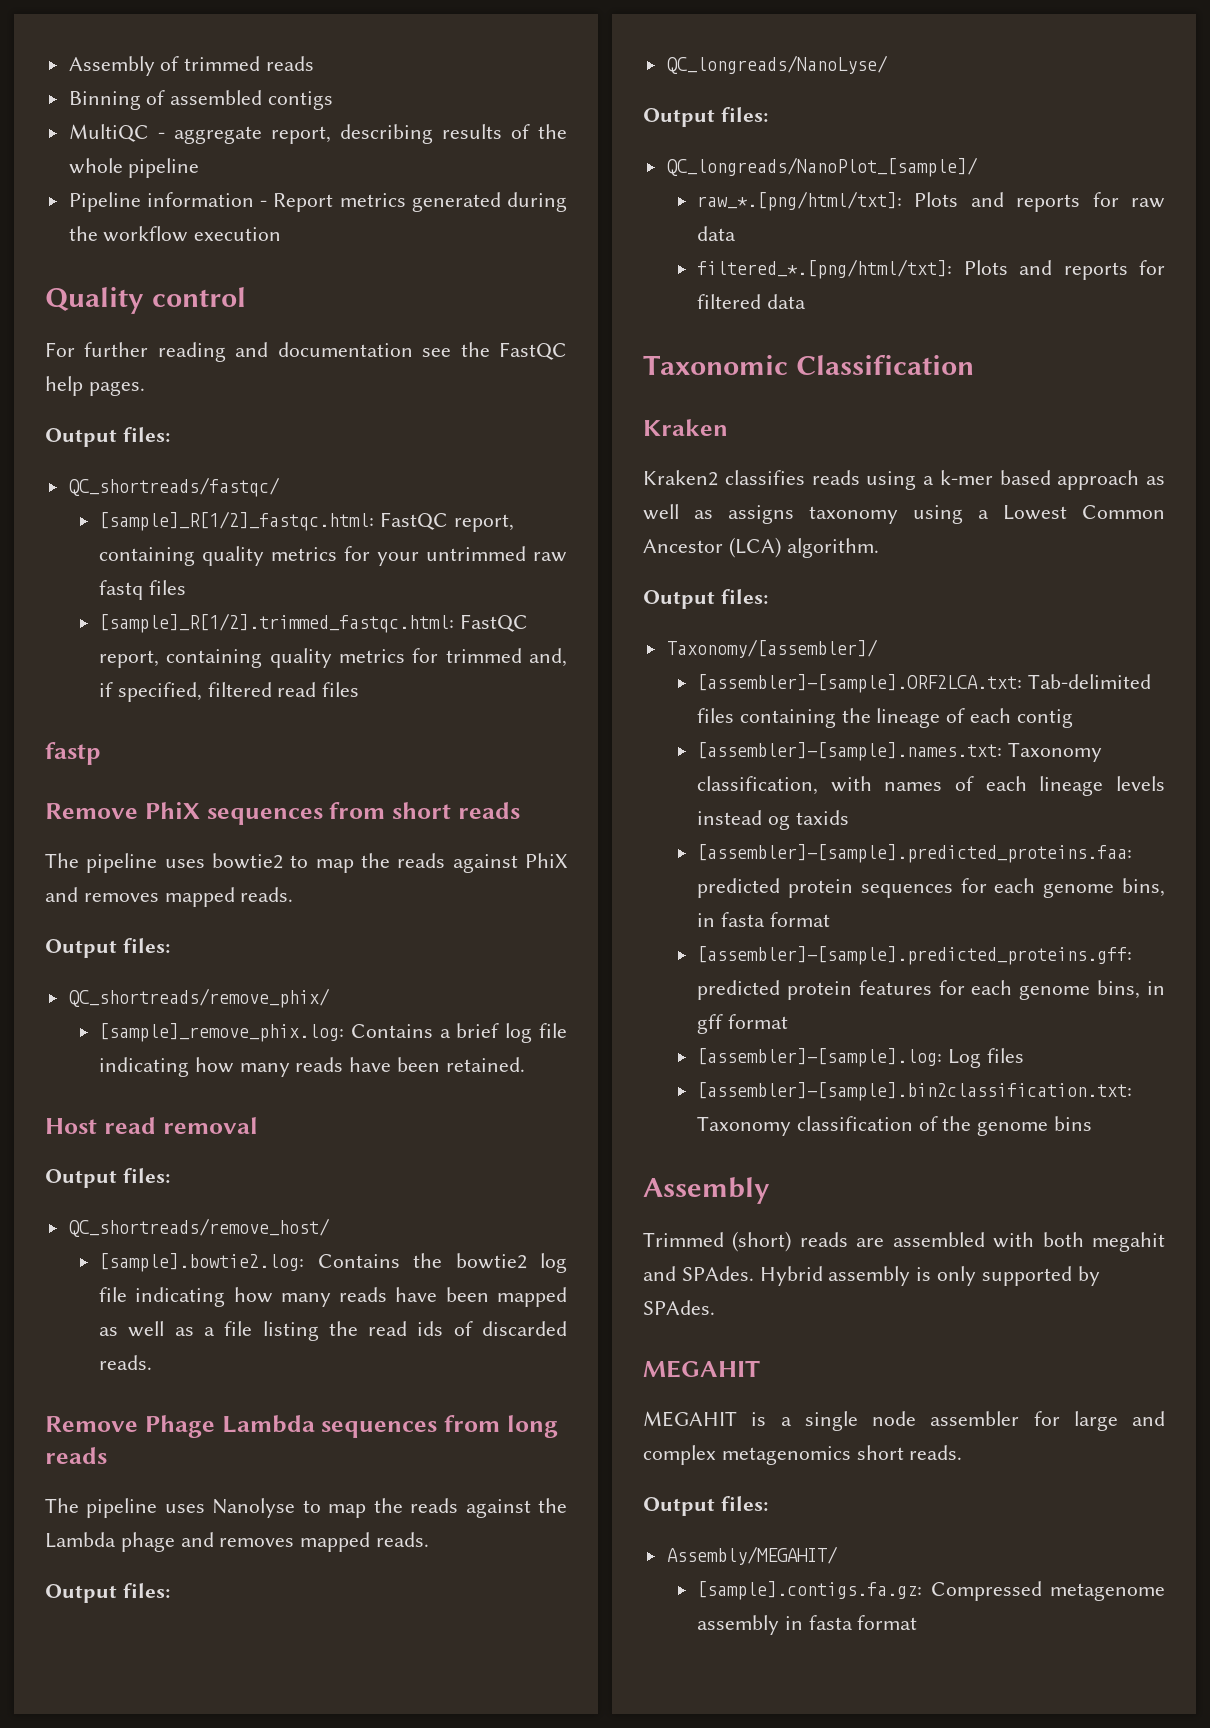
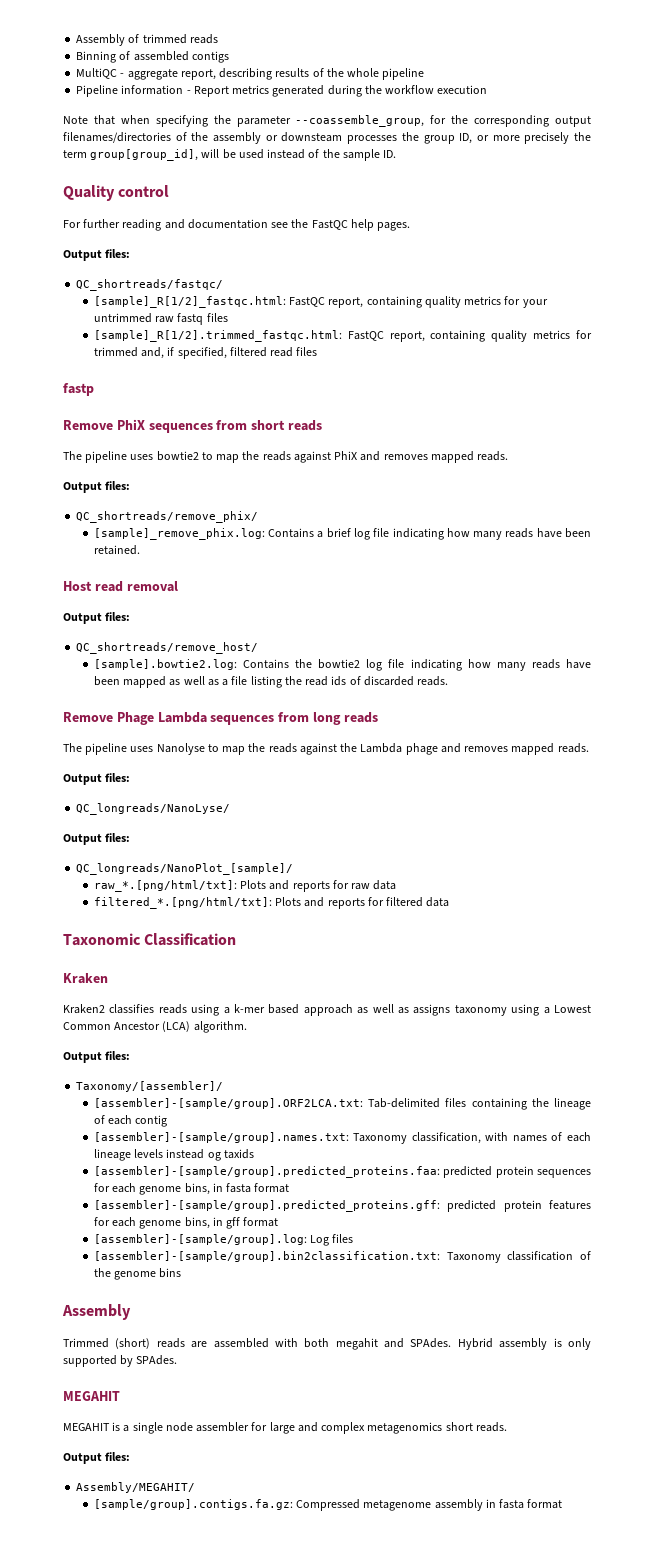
(282, 234) none -> [63,115,591,127] [63,132,591,144] [63,149,397,161] // Note that when specifying the parameter --coassemble_group, for the corresponding output filenames/directories of the assembly or downsteam processes the group ID, or more precisely the term group[group_id], will be used instead of the sample ID.
[697,674,1023,693] [assembler]-[sample].ORF2LCA.txt: -> [93,1098,363,1109] [assembler]-[sample/group].ORF2LCA.txt:
[697,742,1003,761] [assembler]-[sample].names.txt: -> [93,1132,349,1143] [assembler]-[sample/group].names.txt:
[697,844,1133,863] [assembler]-[sample].predicted_proteins.faa: -> [93,1166,440,1178] [assembler]-[sample/group].predicted_proteins.faa:
[697,946,1133,965] [assembler]-[sample].predicted_proteins.gff: -> [93,1200,440,1212] [assembler]-[sample/group].predicted_proteins.gff:
[697,1048,943,1067] [assembler]-[sample].log: -> [93,1234,307,1245] [assembler]-[sample/group].log:
[697,1082,1133,1101] [assembler]-[sample].bin2classification.txt: -> [93,1251,440,1262] [assembler]-[sample/group].bin2classification.txt:
[697,1581,923,1600] [sample].contigs.fa.gz: -> [93,1499,293,1510] [sample/group].contigs.fa.gz:

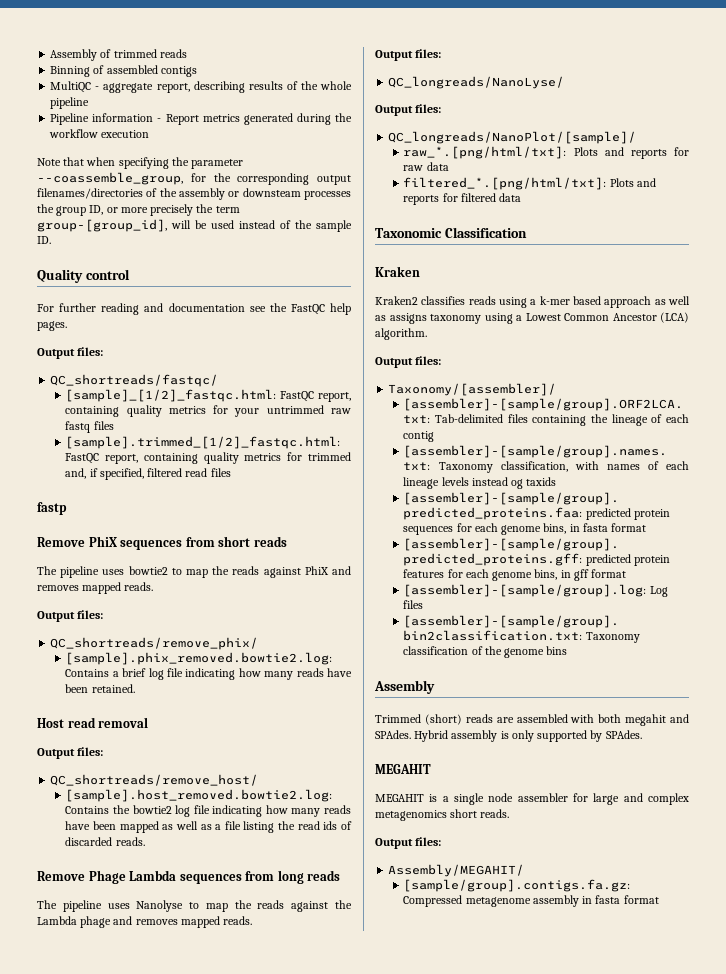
[90,149,199,161] group[group_id], -> [37,219,167,232] group-[group_id],
[93,296,286,308] [sample]_R[1/2]_fastqc.html: -> [65,389,277,402] [sample]_[1/2]_fastqc.html:
[93,330,342,342] [sample]_R[1/2].trimmed_fastqc.html: -> [65,436,341,449] [sample].trimmed_[1/2]_fastqc.html:
[93,528,265,540] [sample]_remove_phix.log: -> [65,652,333,665] [sample].phix_removed.bowtie2.log:
[93,659,237,670] [sample].bowtie2.log: -> [65,789,333,802] [sample].host_removed.bowtie2.log:
[76,863,294,875] QC_longreads/NanoPlot_[sample]/ -> [388,131,637,144] QC_longreads/NanoPlot/[sample]/

